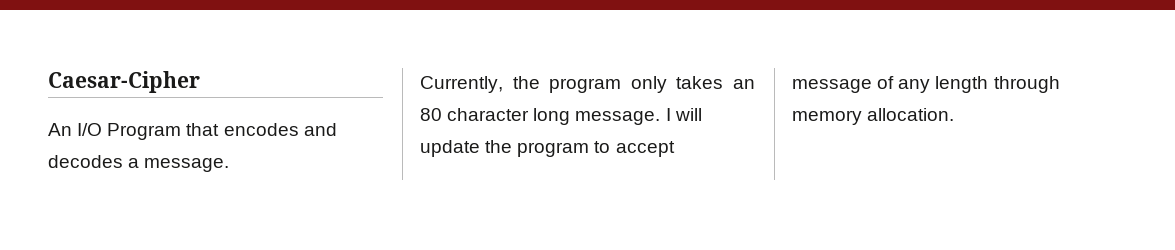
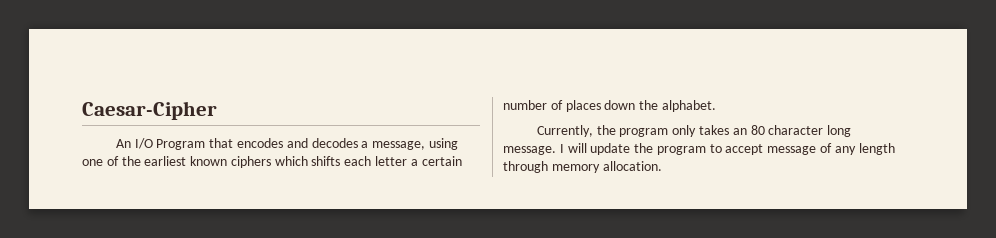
[144,158,230,172] message. -> [372,138,458,150] [82,156,462,168] [503,100,716,112] message, using one of the earliest known ciphers which shifts each letter a certain number of places down the alphabet.

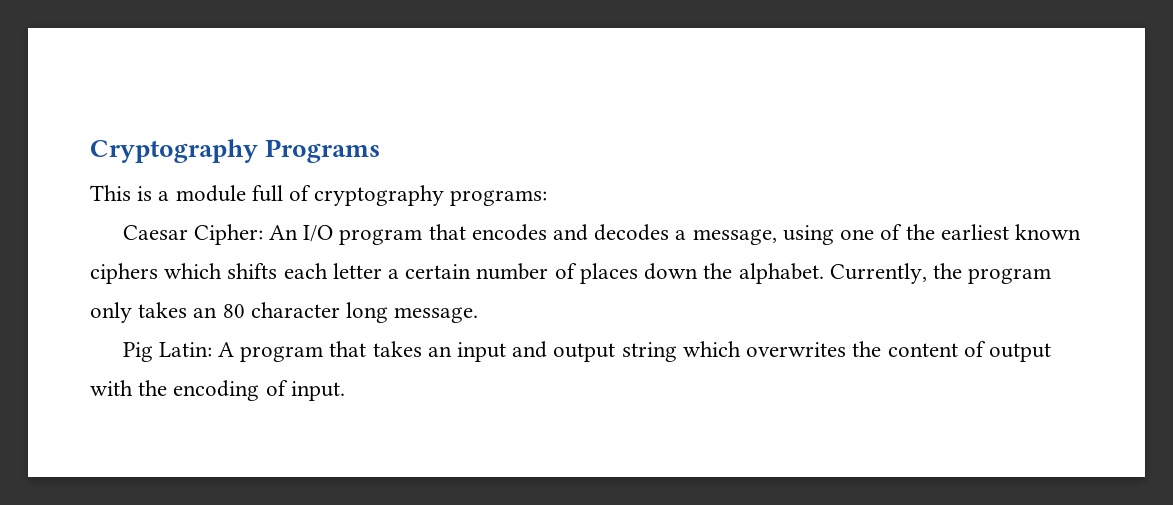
[82,101,217,120] Caesar-Cipher // -> [90,139,381,163] [90,185,548,206] [122,224,263,245] Cryptography Programs // This is a module full of cryptography programs: // Caesar Cipher:
[156,139,206,150] Program -> [339,229,423,245] program
(716, 106) // -> (824, 273) none
[559,143,895,155] [503,161,662,173] I will update the program to accept message of any length through memory allocation. -> [122,341,1051,362] [90,380,345,401] // Pig Latin: A program that takes an input and output string which overwrites the content of output with the encoding of input.

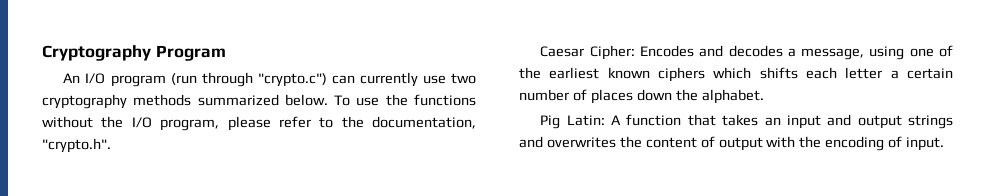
[265,139,381,163] [90,185,548,206] [122,224,547,245] Programs // This is a module full of cryptography programs: // Caesar Cipher: An I/O program that encodes -> [155,45,226,61] [63,72,477,87] [42,94,476,109] [42,116,476,131] [42,138,111,153] [540,45,694,60] Program // An I/O program (run through "crypto.c") can currently use two cryptography methods summarized below. To use the functions without the I/O program, please refer to the documentation, "crypto.h". // Caesar Cipher: Encodes
[829,263,1052,284] [90,302,479,323] Currently, the program only takes an 80 character long message. -> (764, 96) none
[240,346,324,362] program -> [626,114,682,126] function
[621,341,741,362] string which -> [908,115,953,129] [519,136,543,148] strings and

